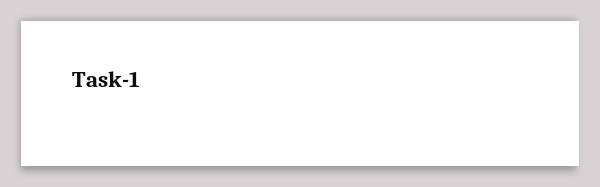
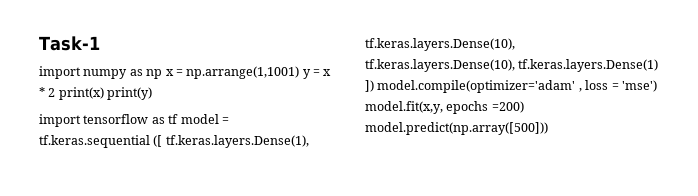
(140, 79) none -> [39,66,332,79] [39,87,153,100] [39,114,229,127] [39,135,309,148] [365,38,515,51] [365,59,659,72] [365,80,657,93] [365,101,524,114] [365,122,548,135] // import numpy as np x = np.arrange(1,1001) y = x * 2 print(x) print(y) // import tensorflow as tf model = tf.keras.sequential ([ tf.keras.layers.Dense(1), tf.keras.layers.Dense(10), tf.keras.layers.Dense(10), tf.keras.layers.Dense(1) ]) model.compile(optimizer='adam' , loss = 'mse') model.fit(x,y, epochs =200) model.predict(np.array([500]))

